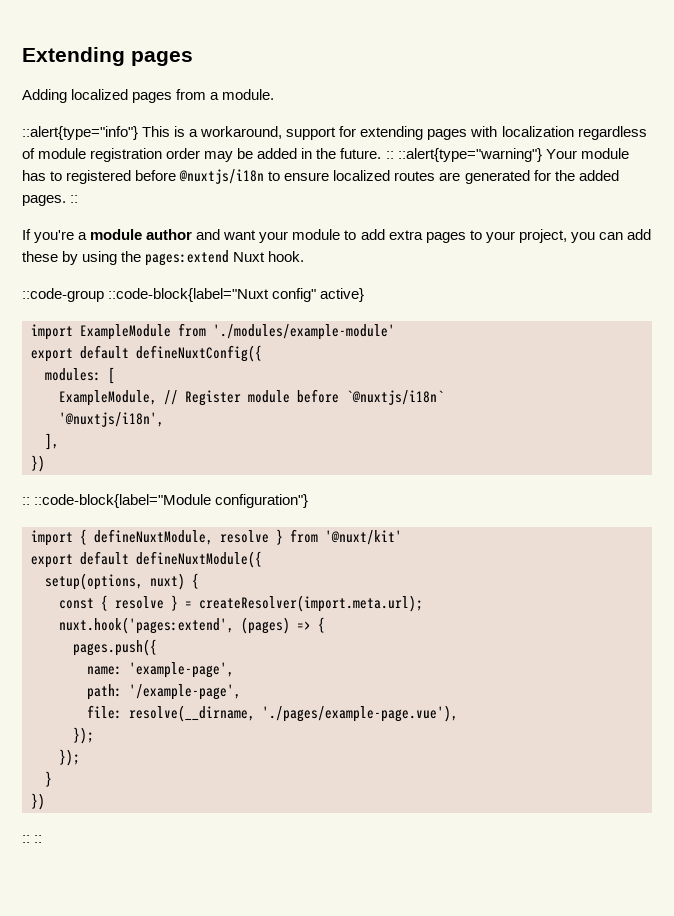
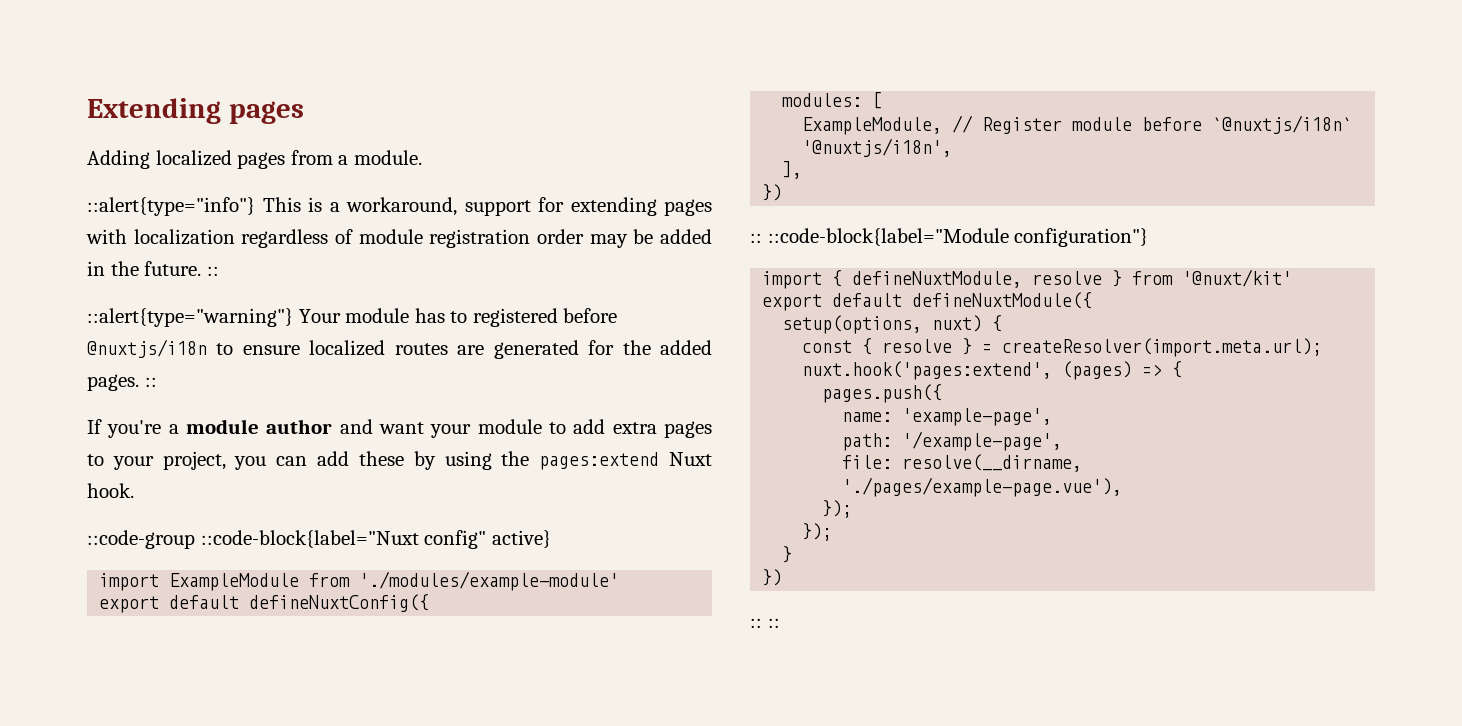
(394, 155) none -> (219, 271) //

